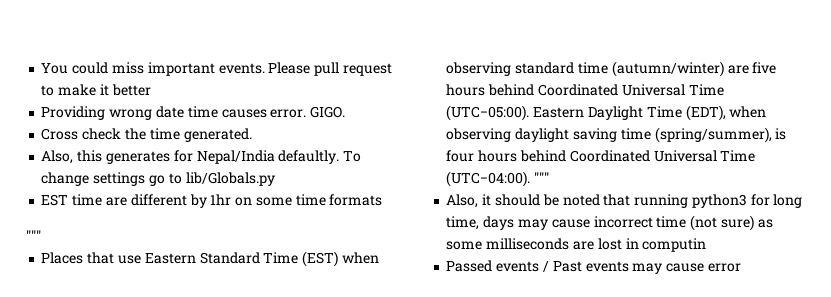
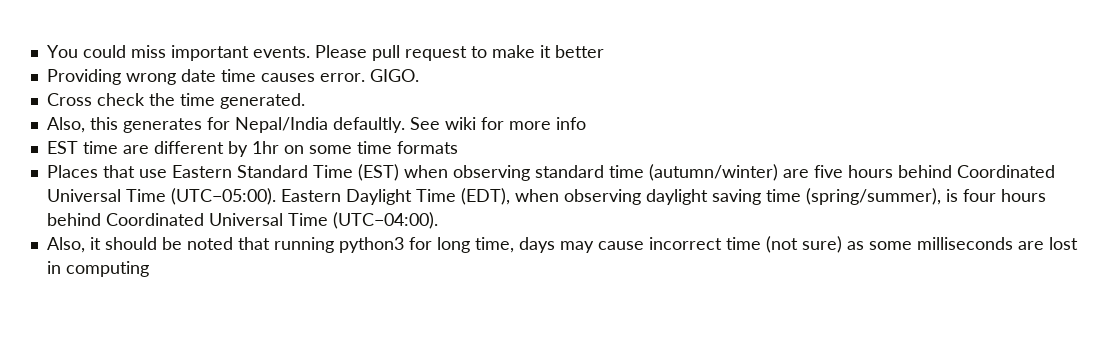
[343,151,362,162] [41,172,275,186] To change settings go to lib/Globals.py -> [409,117,586,130] See wiki for more info
[26,230,41,241] // """ -> (458, 147) none
[534,172,550,183] """ -> (438, 220) none
[642,238,707,252] [446,260,741,274] computin // Passed events / Past events may cause error -> [65,261,149,277] computing

